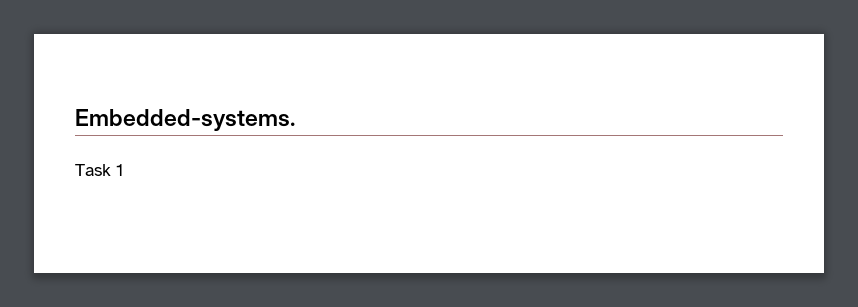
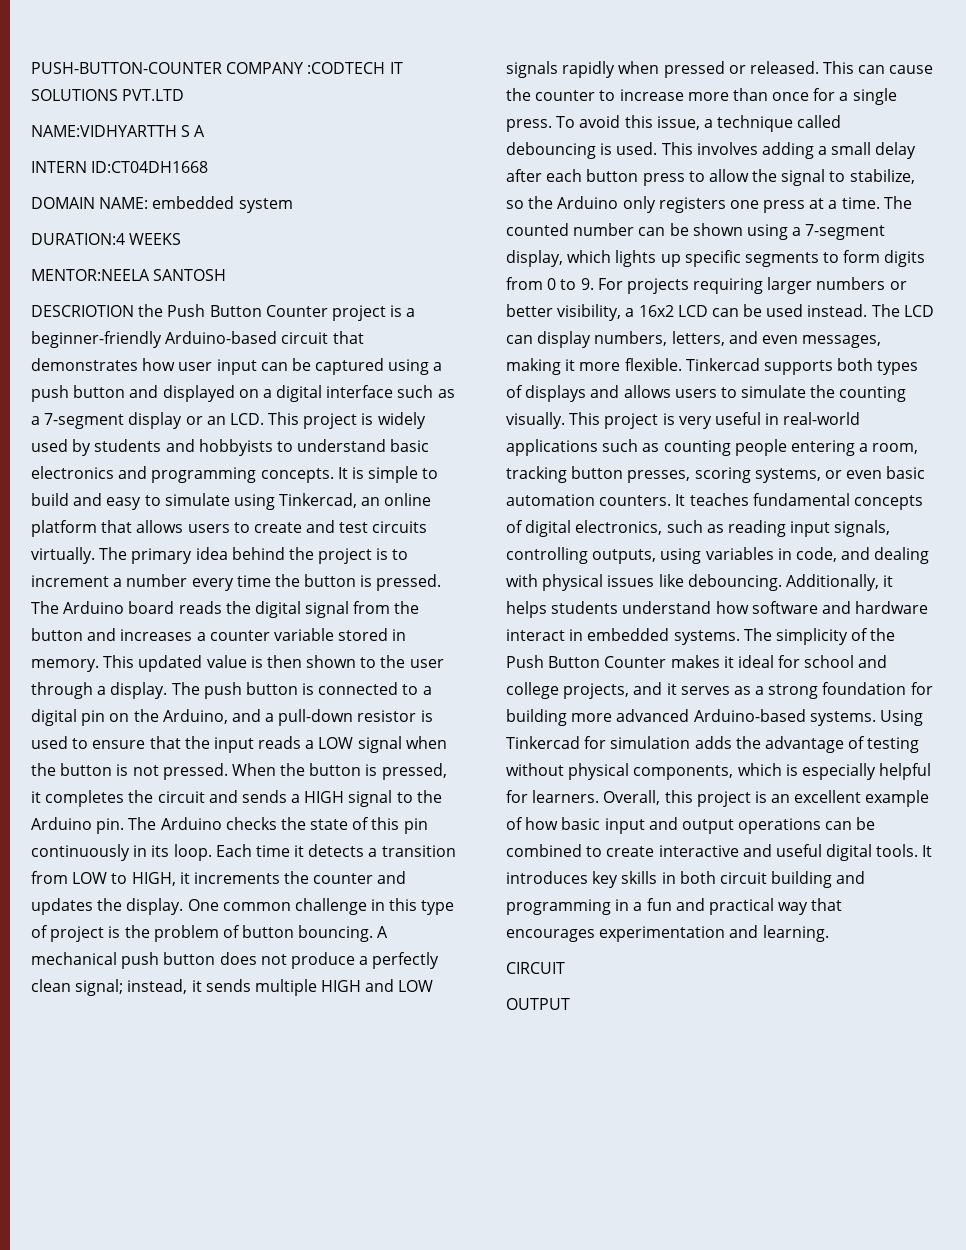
[75,109,295,131] [75,164,123,176] Embedded-systems. // Task 1 -> [31,62,403,74] [31,89,185,101] [31,125,206,137] [31,161,209,173] [31,196,293,213] [31,233,182,245] [31,269,227,281] [31,304,416,321] [31,331,364,348] [31,358,443,375] [31,385,455,402] [31,412,426,429] [31,439,430,456] [31,466,439,483] [31,493,432,510] [31,520,428,537] [31,547,409,564] [31,574,442,591] [31,601,420,618] [31,628,407,641] [31,655,444,672] [31,682,432,699] [31,709,433,726] [31,736,447,753] [31,763,447,780] [31,790,442,807] [31,817,428,834] [31,844,456,861] [31,871,407,886] [31,898,455,915] [31,925,389,942] [31,952,440,969] [31,979,434,996] [506,61,934,78] [506,88,897,105] [506,115,842,132] [506,142,917,159] [506,169,915,186] [506,196,912,213] [506,223,886,240] [506,250,926,267] [506,277,907,294] [506,304,934,321] [506,331,882,348] [506,358,919,375] [506,385,907,402] [506,412,861,429] [506,439,919,456] [506,466,926,483] [506,493,923,510] [506,520,891,537] [506,547,930,564] [506,574,894,591] [506,601,929,618] [506,628,896,645] [506,655,888,668] [506,682,933,699] [506,709,923,726] [506,736,920,753] [506,763,932,780] [506,790,930,807] [506,817,876,834] [506,844,933,861] [506,871,866,888] [506,898,843,915] [506,925,829,942] [506,962,565,974] [506,998,570,1010] PUSH-BUTTON-COUNTER COMPANY :CODTECH IT SOLUTIONS PVT.LTD // NAME:VIDHYARTTH S A // INTERN ID:CT04DH1668 // DOMAIN NAME: embedded system // DURATION:4 WEEKS // MENTOR:NEELA SANTOSH // DESCRIOTION the Push Button Counter project is a beginner-friendly Arduino-based circuit that demonstrates how user input can be captured using a push button and displayed on a digital interface such as a 7-segment display or an LCD. This project is widely used by students and hobbyists to understand basic electronics and programming concepts. It is simple to build and easy to simulate using Tinkercad, an online platform that allows users to create and test circuits virtually. The primary idea behind the project is to increment a number every time the button is pressed. The Arduino board reads the digital signal from the button and increases a counter variable stored in memory. This updated value is then shown to the user through a display. The push button is connected to a digital pin on the Arduino, and a pull-down resistor is used to ensure that the input reads a LOW signal when the button is not pressed. When the button is pressed, it completes the circuit and sends a HIGH signal to the Arduino pin. The Arduino checks the state of this pin continuously in its loop. Each time it detects a transition from LOW to HIGH, it increments the counter and updates the display. One common challenge in this type of project is the problem of button bouncing. A mechanical push button does not produce a perfectly clean signal; instead, it sends multiple HIGH and LOW signals rapidly when pressed or released. This can cause the counter to increase more than once for a single press. To avoid this issue, a technique called debouncing is used. This involves adding a small delay after each button press to allow the signal to stabilize, so the Arduino only registers one press at a time. The counted number can be shown using a 7-segment display, which lights up specific segments to form digits from 0 to 9. For projects requiring larger numbers or better visibility, a 16x2 LCD can be used instead. The LCD can display numbers, letters, and even messages, making it more flexible. Tinkercad supports both types of displays and allows users to simulate the counting visually. This project is very useful in real-world applications such as counting people entering a room, tracking button presses, scoring systems, or even basic automation counters. It teaches fundamental concepts of digital electronics, such as reading input signals, controlling outputs, using variables in code, and dealing with physical issues like debouncing. Additionally, it helps students understand how software and hardware interact in embedded systems. The simplicity of the Push Button Counter makes it ideal for school and college projects, and it serves as a strong foundation for building more advanced Arduino-based systems. Using Tinkercad for simulation adds the advantage of testing without physical components, which is especially helpful for learners. Overall, this project is an excellent example of how basic input and output operations can be combined to create interactive and useful digital tools. It introduces key skills in both circuit building and programming in a fun and practical way that encourages experimentation and learning. // CIRCUIT // OUTPUT

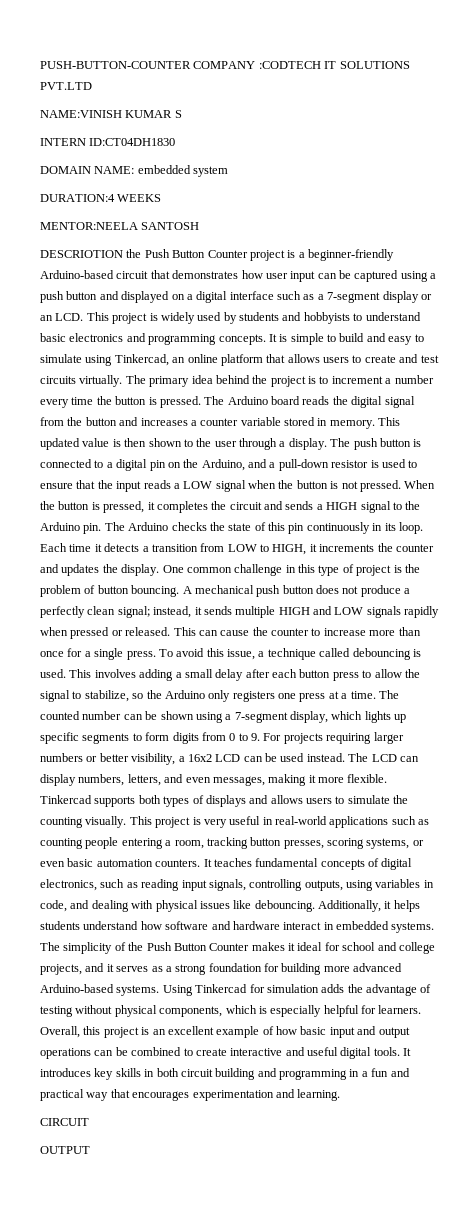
[31,125,177,137] NAME:VIDHYARTTH -> [40,110,173,118] NAME:VINISH KUMAR
[194,125,206,137] A -> (182, 114) none
[91,161,209,173] ID:CT04DH1668 -> [89,138,176,146] ID:CT04DH1830

